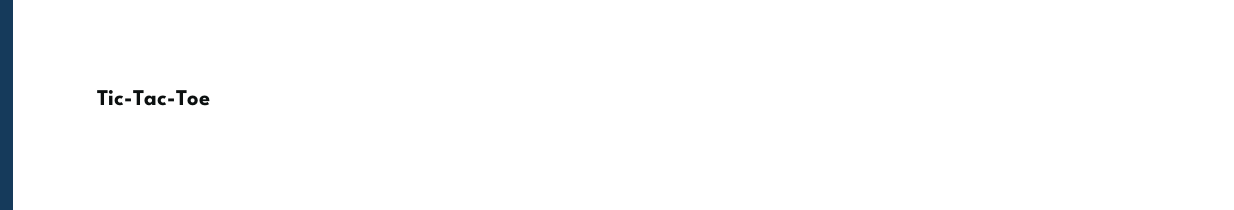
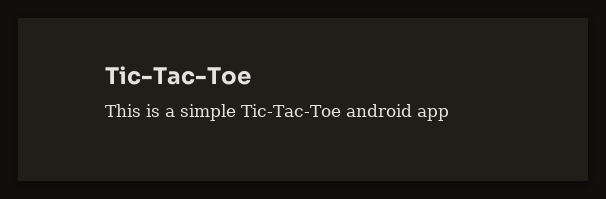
[97,90,210,106] Tic-Tac-Toe -> [105,66,251,85] [105,104,449,121] Tic-Tac-Toe // This is a simple Tic-Tac-Toe android app

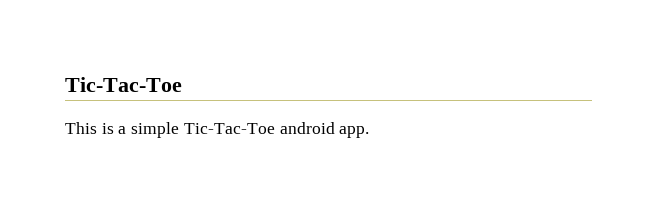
[416,108,449,121] app -> [339,126,370,138] app.

